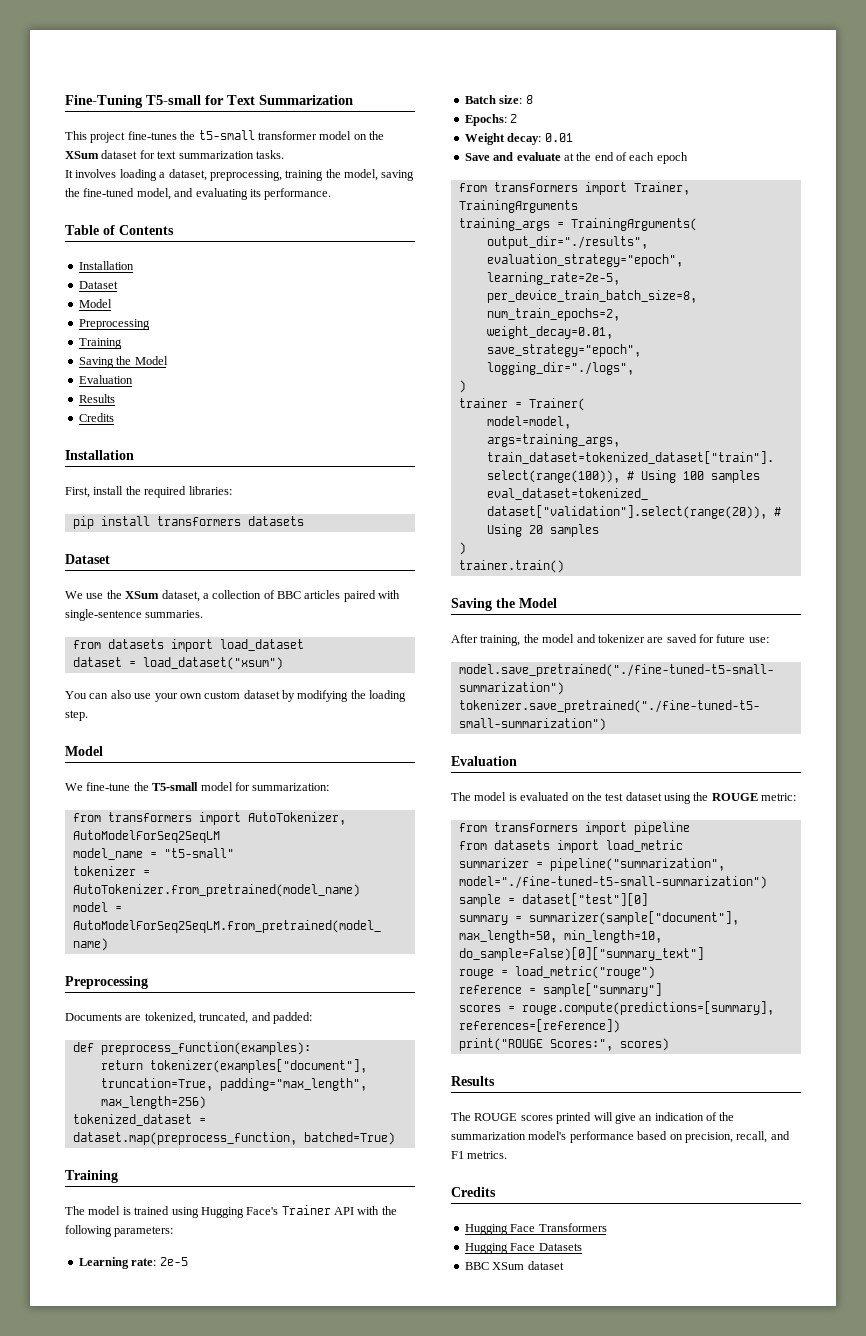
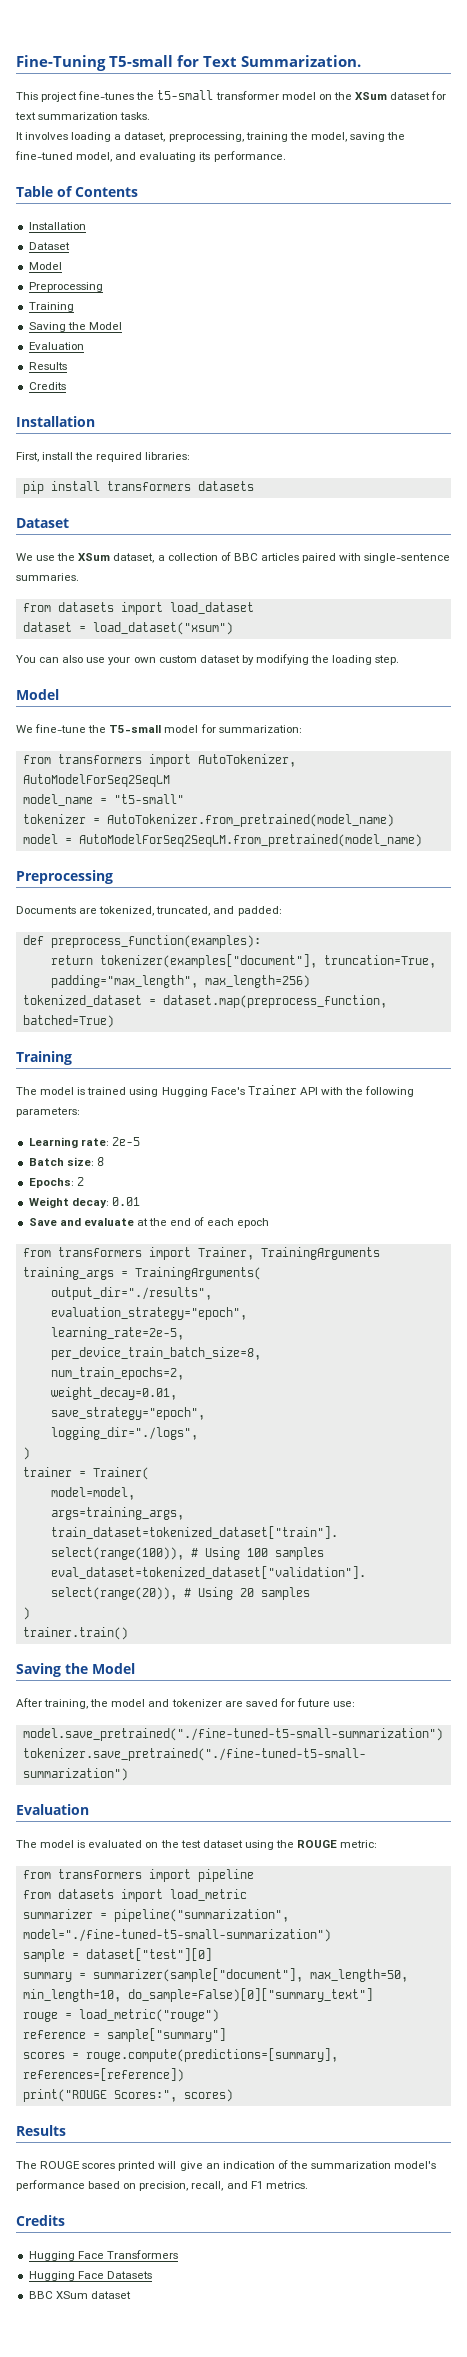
[259,95,353,105] Summarization -> [240,55,361,67] Summarization.

